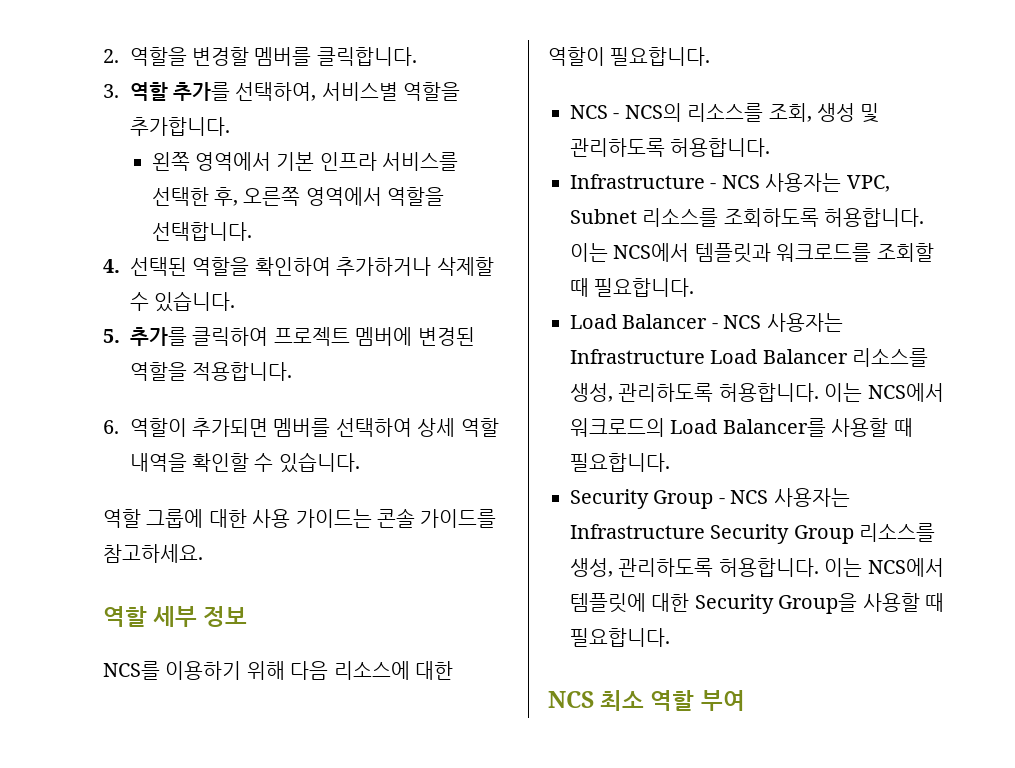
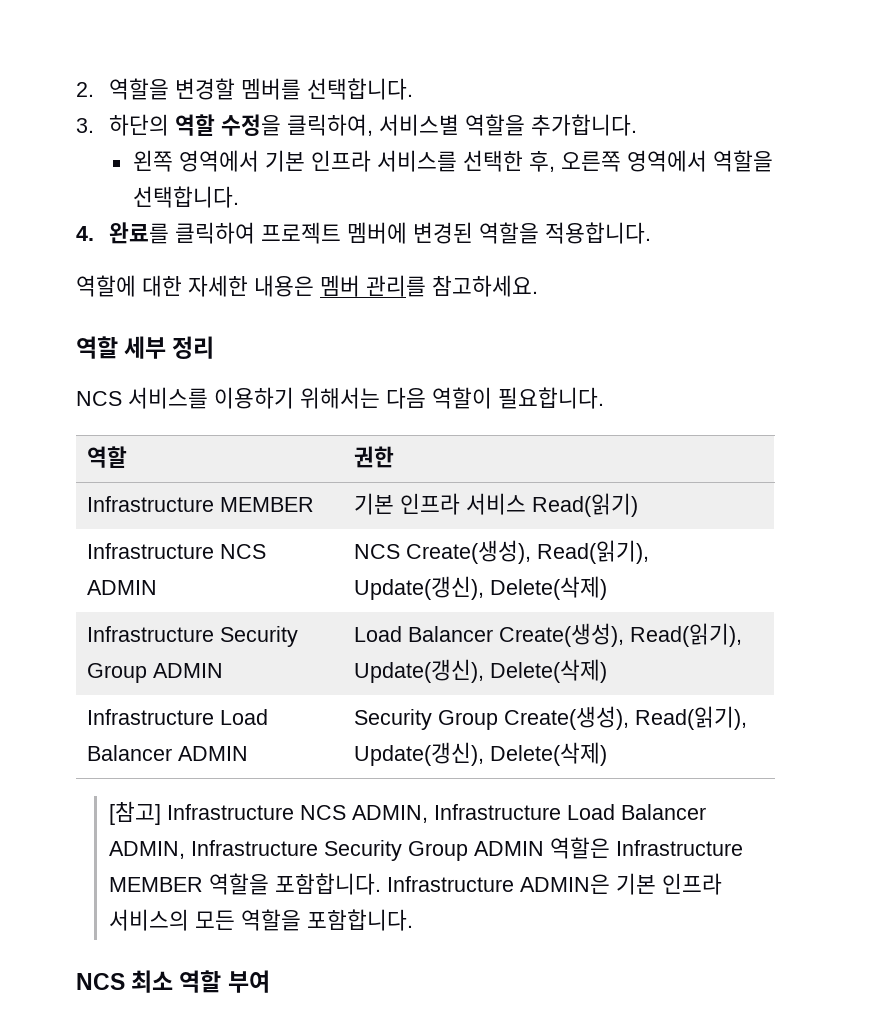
[316,47,417,66] 클릭합니다. -> [306,78,413,100] 선택합니다.
[129,82,317,101] 역할 추가를 선택하여, -> [108,114,373,136] 하단의 역할 수정을 클릭하여,
[130,257,494,276] [130,291,236,312] [103,327,187,346] 선택된 역할을 확인하여 추가하거나 삭제할 수 있습니다. // 5. 추가를 -> [108,222,169,244] 완료를
[103,418,499,437] [129,452,360,473] [103,508,497,528] [103,544,203,563] [103,606,248,627] [103,661,453,680] [548,47,711,66] [570,103,880,123] [570,138,771,157] [570,173,890,192] [570,208,925,227] [570,243,934,263] [570,278,695,297] [570,313,843,332] [570,348,929,367] [570,383,944,402] [570,418,913,437] [570,453,670,472] [570,488,850,509] [570,523,936,544] [570,558,944,577] [570,593,944,614] [570,628,670,647] 6. 역할이 추가되면 멤버를 선택하여 상세 역할 내역을 확인할 수 있습니다. // 역할 그룹에 대한 사용 가이드는 콘솔 가이드를 참고하세요. // 역할 세부 정보 // NCS를 이용하기 위해 다음 리소스에 대한 역할이 필요합니다. // NCS - NCS의 리소스를 조회, 생성 및 관리하도록 허용합니다. // Infrastructure - NCS 사용자는 VPC, Subnet 리소스를 조회하도록 허용합니다. 이는 NCS에서 템플릿과 워크로드를 조회할 때 필요합니다. // Load Balancer - NCS 사용자는 Infrastructure Load Balancer 리소스를 생성, 관리하도록 허용합니다. 이는 NCS에서 워크로드의 Load Balancer를 사용할 때 필요합니다. // Security Group - NCS 사용자는 Infrastructure Security Group 리소스를 생성, 관리하도록 허용합니다. 이는 NCS에서 템플릿에 대한 Security Group을 사용할 때 필요합니다. -> [76,275,538,297] [76,336,215,359] [76,387,604,409] [87,446,128,468] [354,446,395,468] [87,496,315,512] [354,493,639,517] [87,543,267,559] [87,580,158,595] [354,540,650,564] [354,576,608,600] [87,626,299,647] [87,663,224,683] [354,623,743,647] [354,659,608,683] [87,709,269,725] [87,745,249,761] [354,706,748,730] [354,742,608,766] [108,801,706,825] [108,837,743,861] [108,873,722,895] [108,909,413,931] 역할에 대한 자세한 내용은 멤버 관리를 참고하세요. // 역할 세부 정리 // NCS 서비스를 이용하기 위해서는 다음 역할이 필요합니다. // 역할 | 권한 // Infrastructure MEMBER | 기본 인프라 서비스 Read(읽기) // Infrastructure NCS ADMIN | NCS Create(생성), Read(읽기), Update(갱신), Delete(삭제) // Infrastructure Security Group ADMIN | Load Balancer Create(생성), Read(읽기), Update(갱신), Delete(삭제) // Infrastructure Load Balancer ADMIN | Security Group Create(생성), Read(읽기), Update(갱신), Delete(삭제) // [참고] Infrastructure NCS ADMIN, Infrastructure Load Balancer ADMIN, Infrastructure Security Group ADMIN 역할은 Infrastructure MEMBER 역할을 포함합니다. Infrastructure ADMIN은 기본 인프라 서비스의 모든 역할을 포함합니다.

